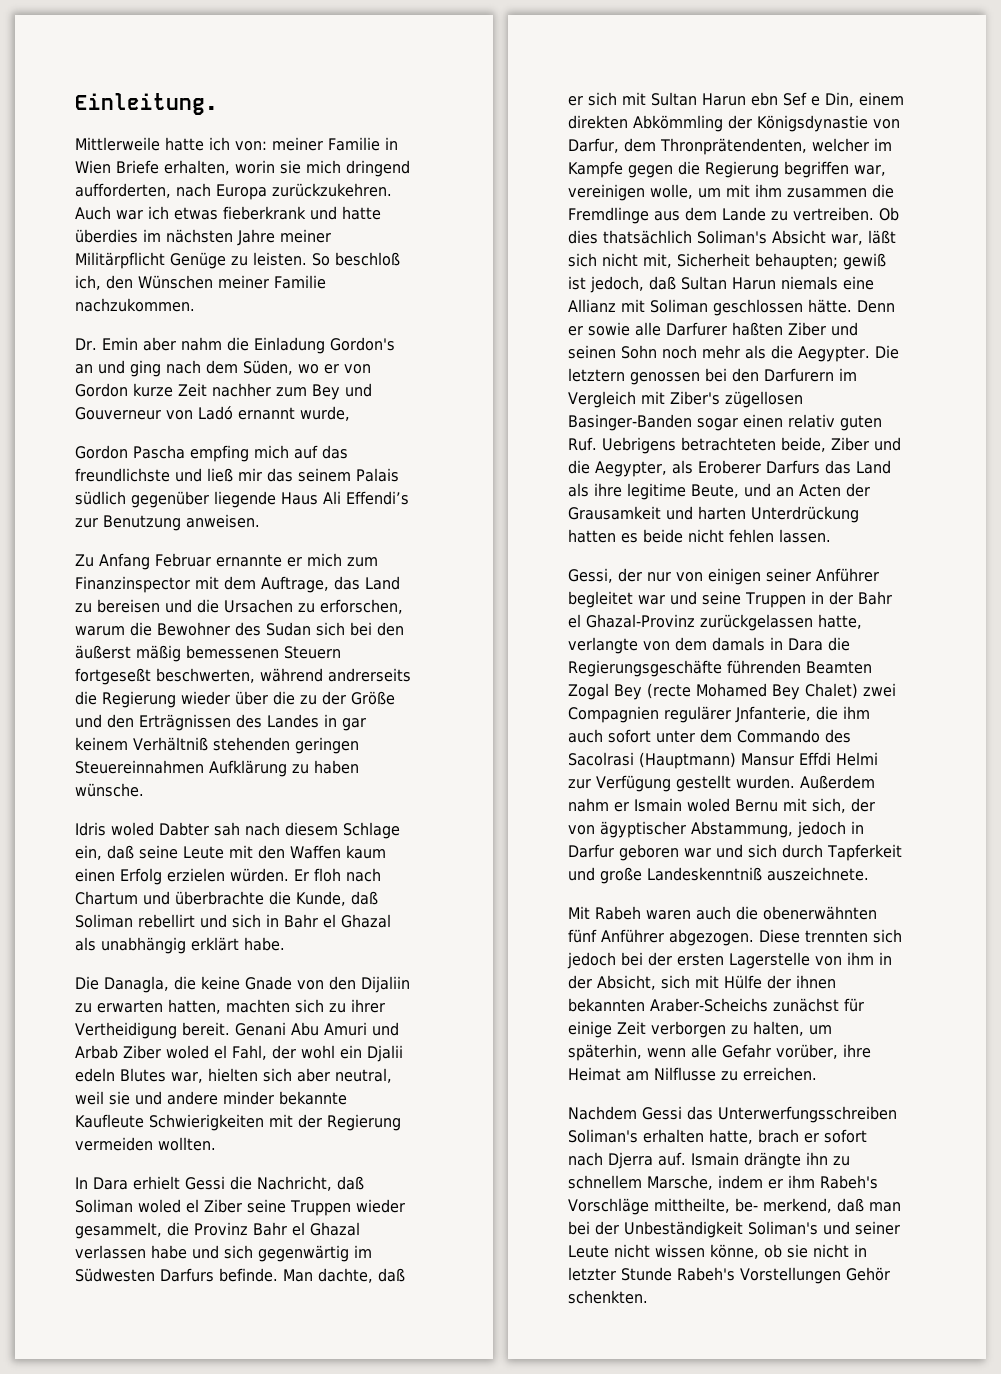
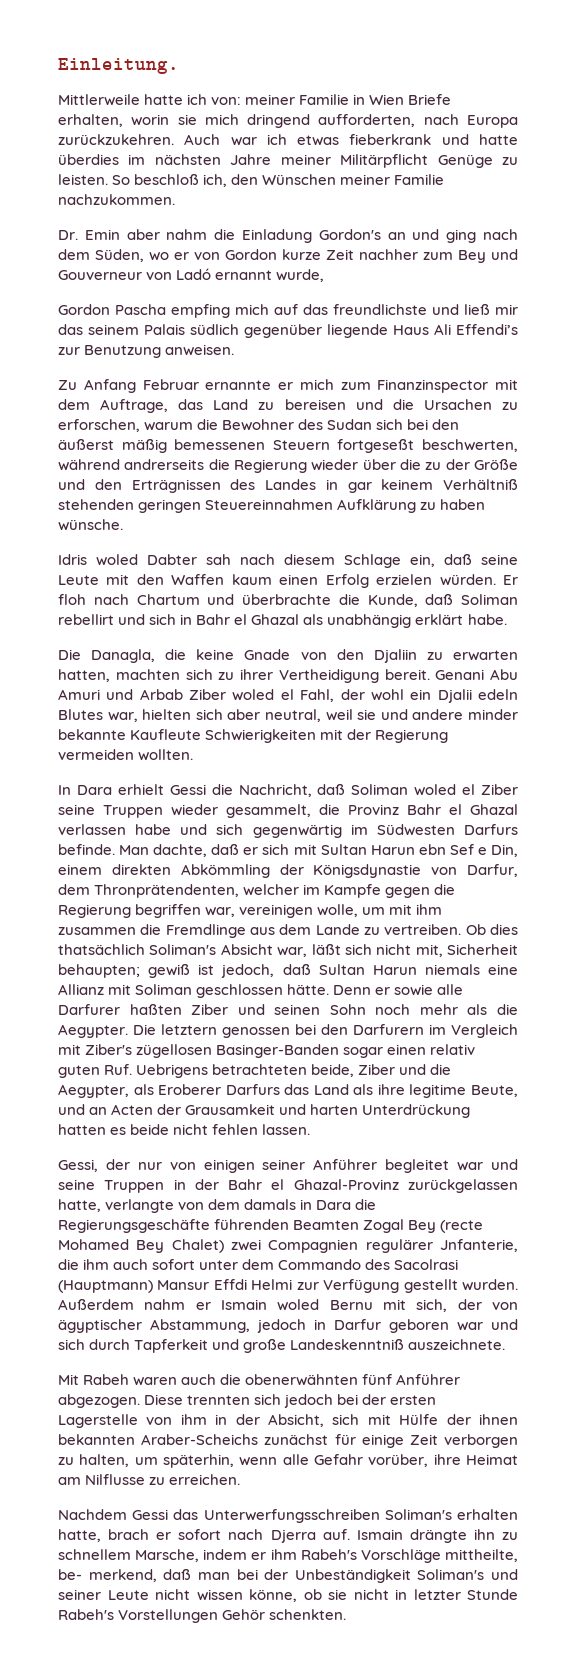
[361,976,410,993] Dijaliin -> [373,649,417,663] Djaliin

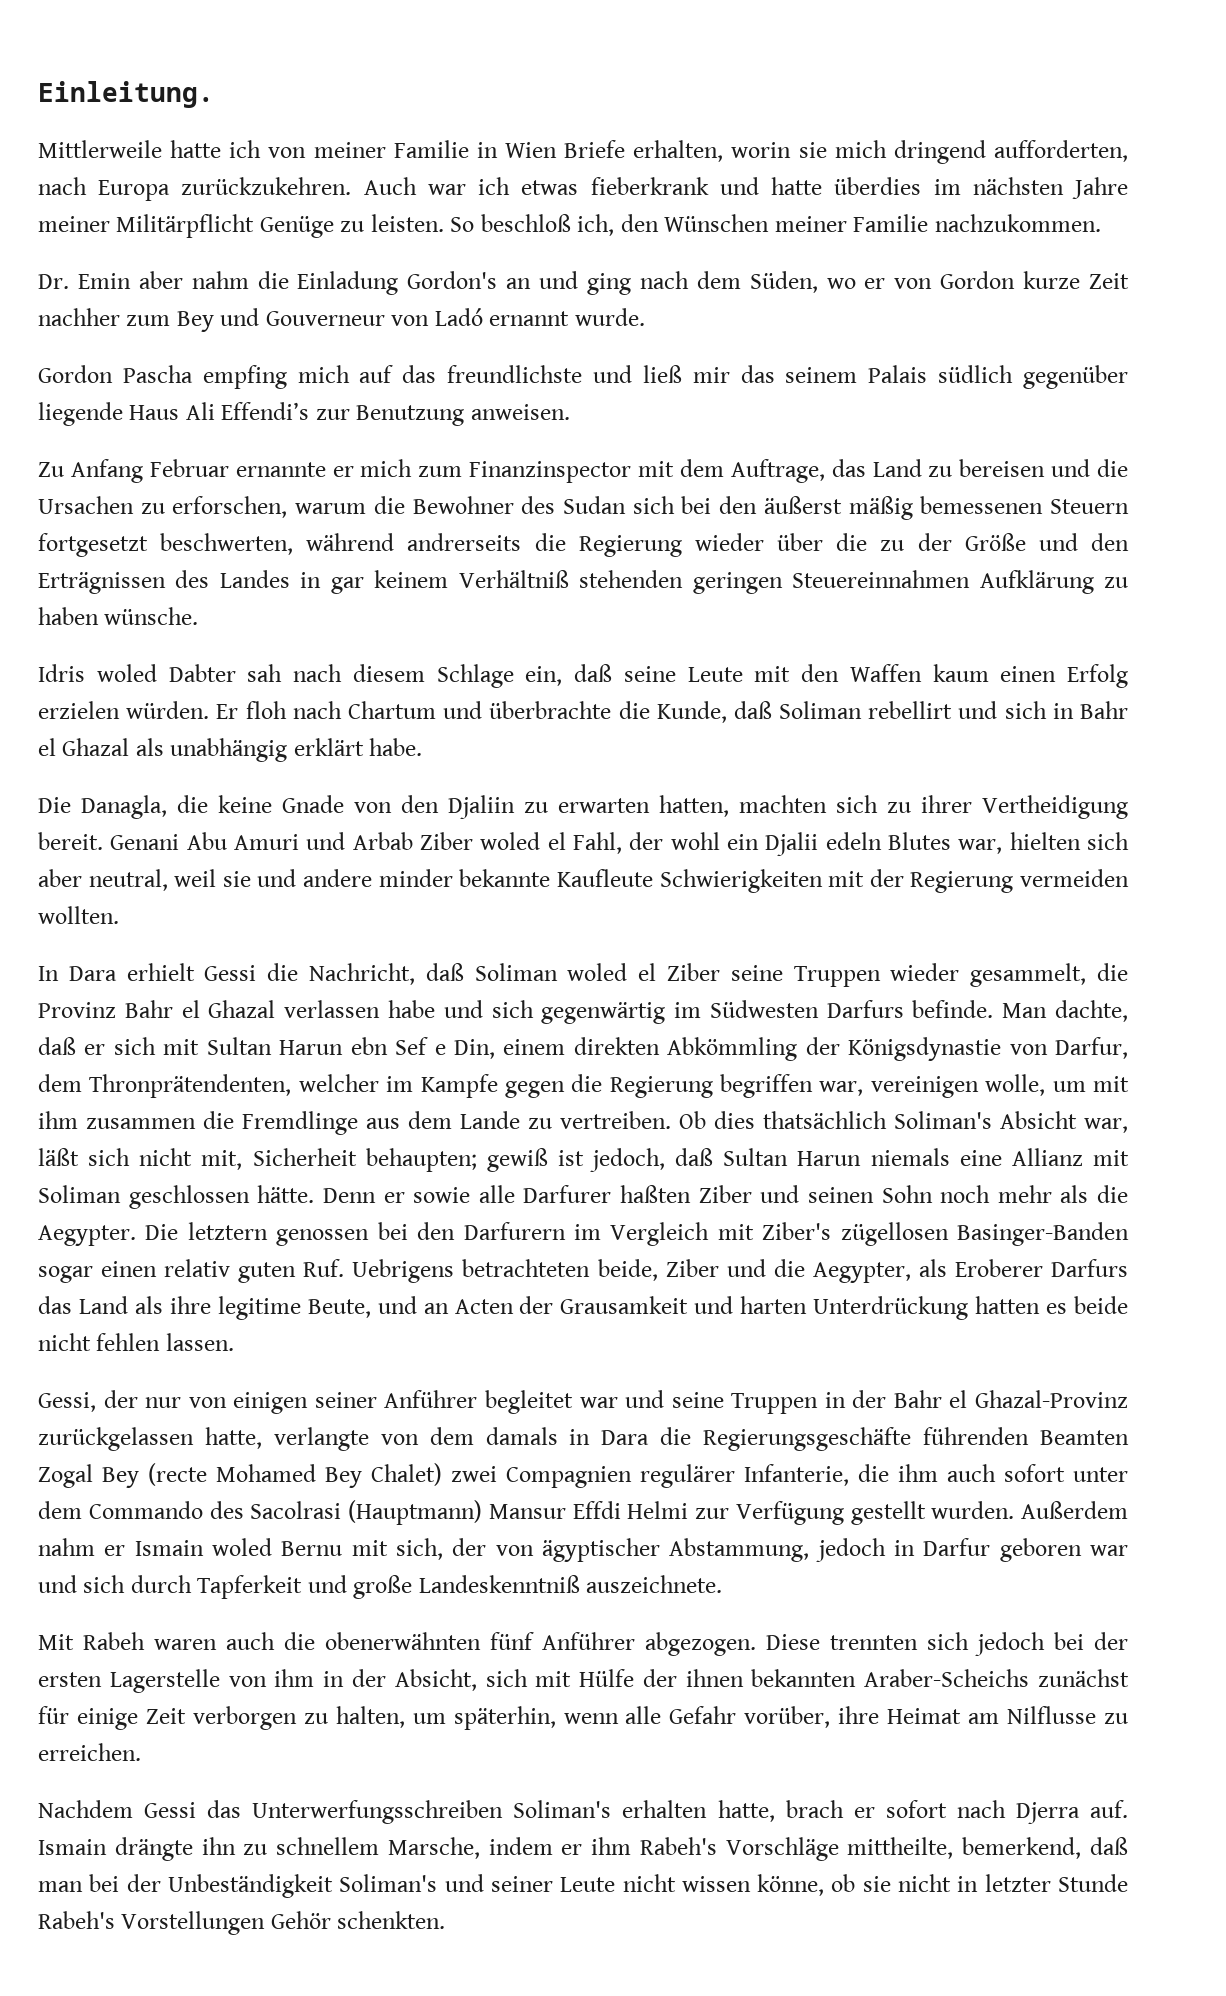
[211,97,242,105] von: -> [268,147,307,158] von
[276,269,325,282] wurde, -> [574,308,645,326] wurde.
[337,439,415,453] fortgeseßt -> [38,533,148,557] fortgesetzt
[440,1239,518,1252] Jnfanterie, -> [744,1464,849,1486] Infanterie,
[58,1569,157,1582] be- merkend, -> [962,1837,1082,1859] bemerkend,

